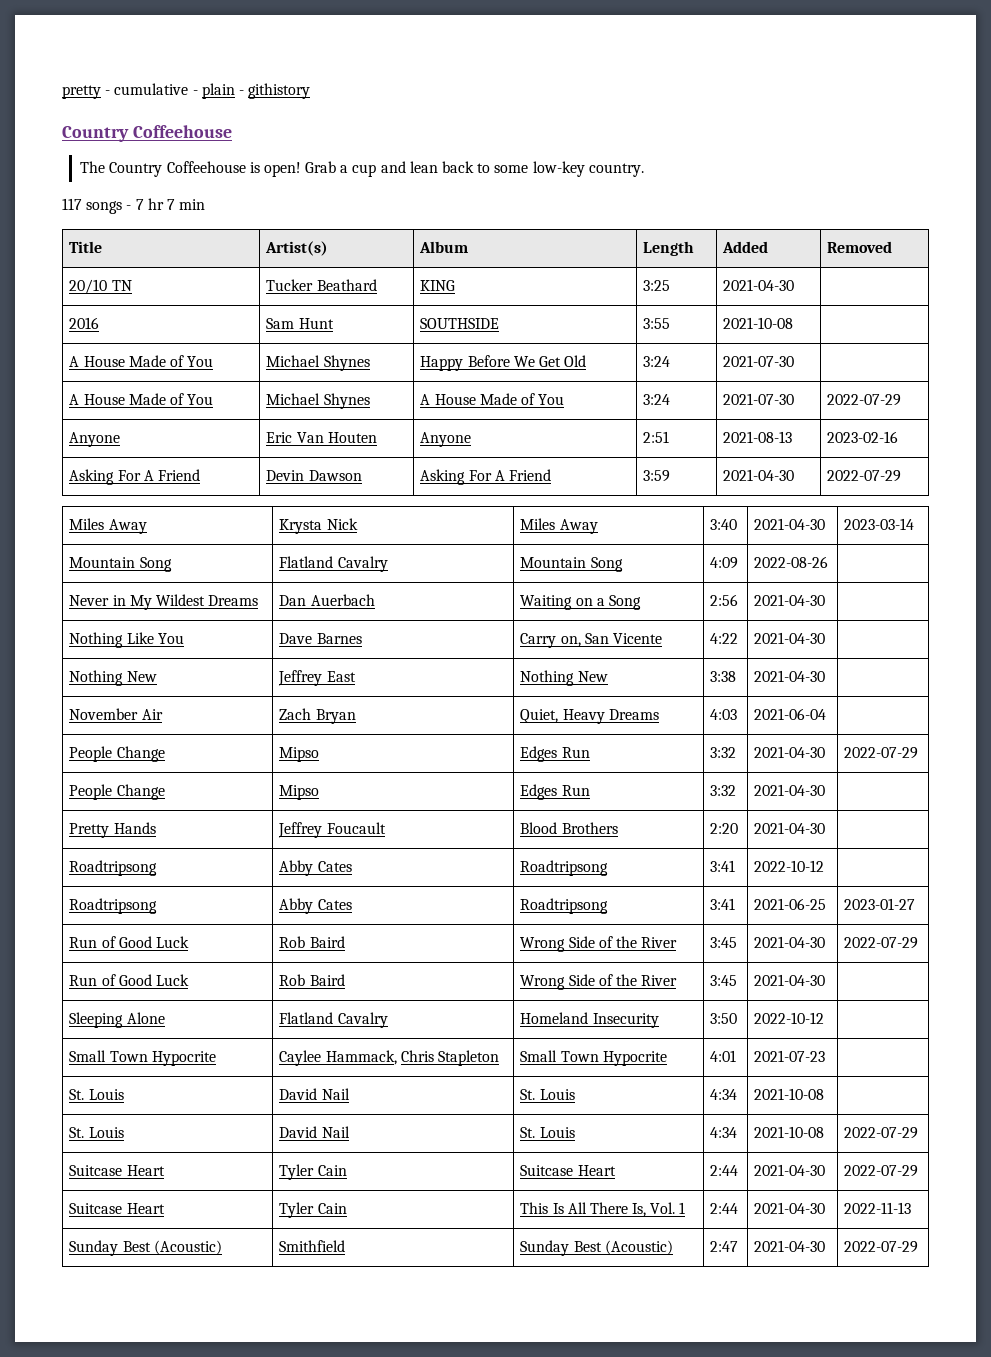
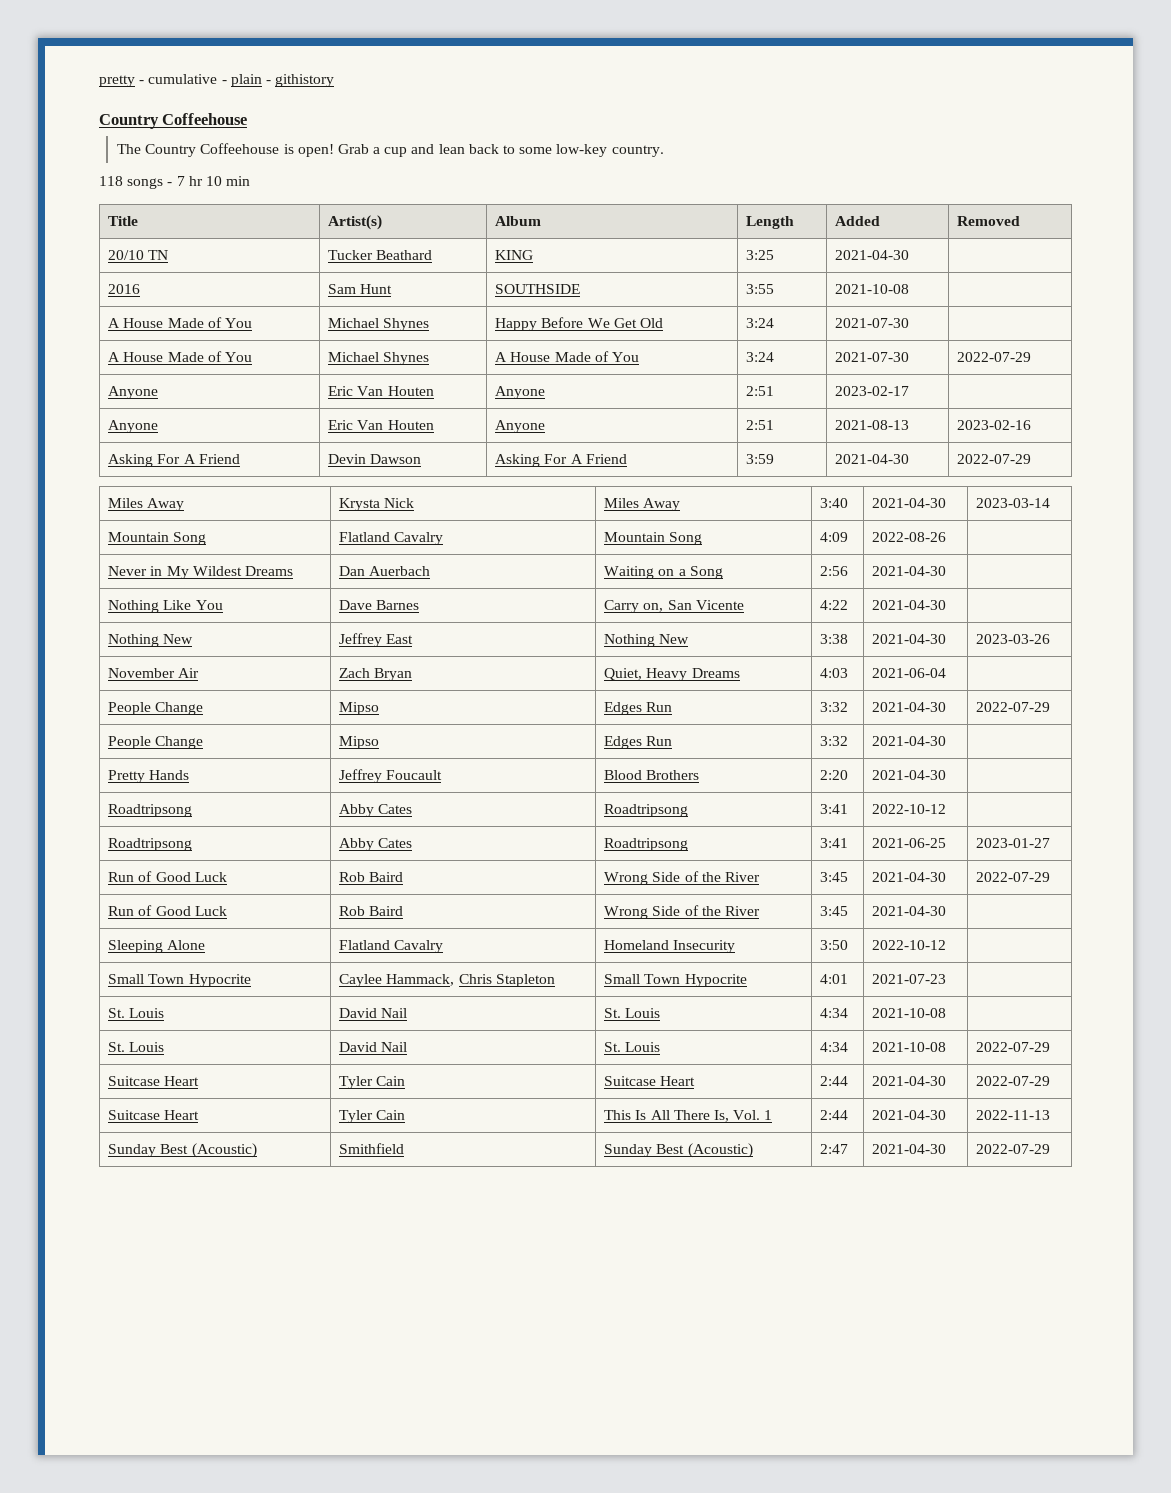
[62,198,82,210] 117 -> [99,176,123,186] 118
[166,199,175,210] 7 -> [205,176,222,186] 10
(902, 400) none -> [108,386,159,399] [328,386,434,396] [495,386,546,399] [746,386,775,396] [835,386,910,396] // Anyone | Eric Van Houten | Anyone | 2:51 | 2023-02-17 |
(826, 676) none -> [976,634,1051,644] 2023-03-26

